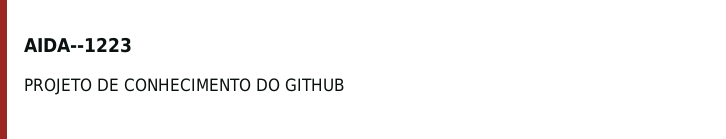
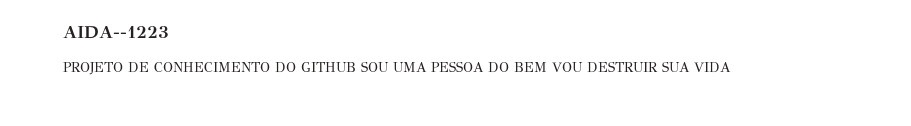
(345, 85) none -> [361,61,731,73] SOU UMA PESSOA DO BEM VOU DESTRUIR SUA VIDA

